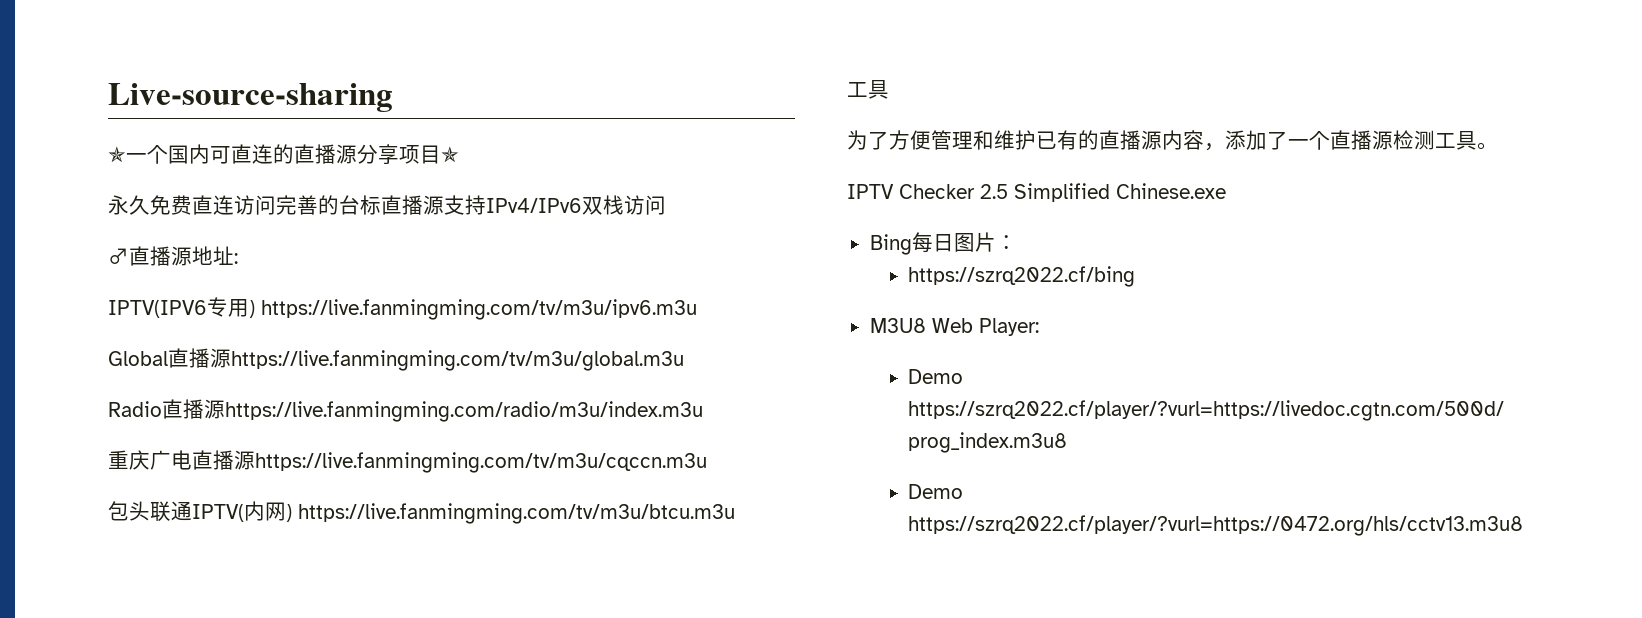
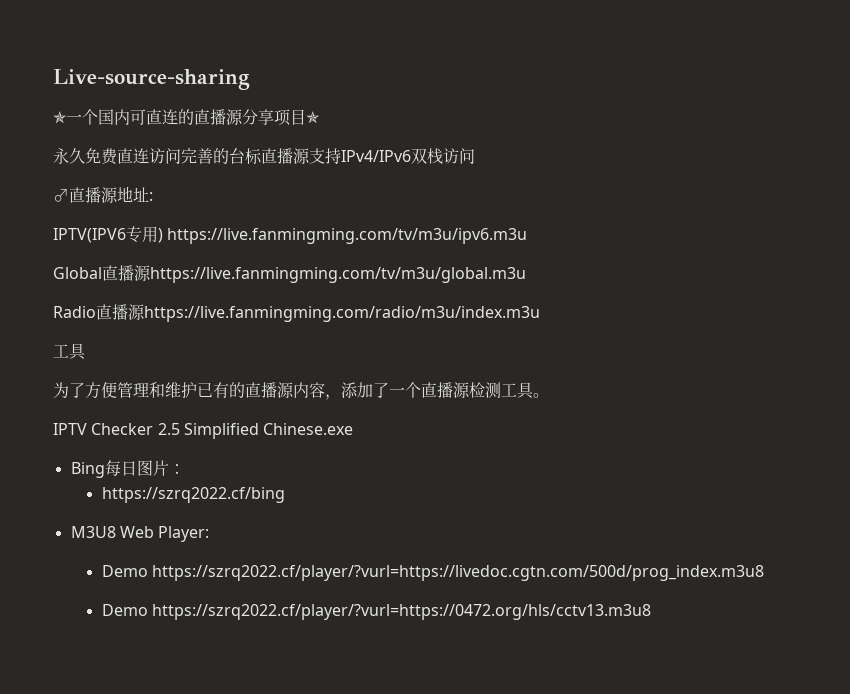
[108,450,707,473] [108,501,735,524] // 重庆广电直播源https://live.fanmingming.com/tv/m3u/cqccn.m3u // 包头联通IPTV(内网) https://live.fanmingming.com/tv/m3u/btcu.m3u -> (540, 314) none

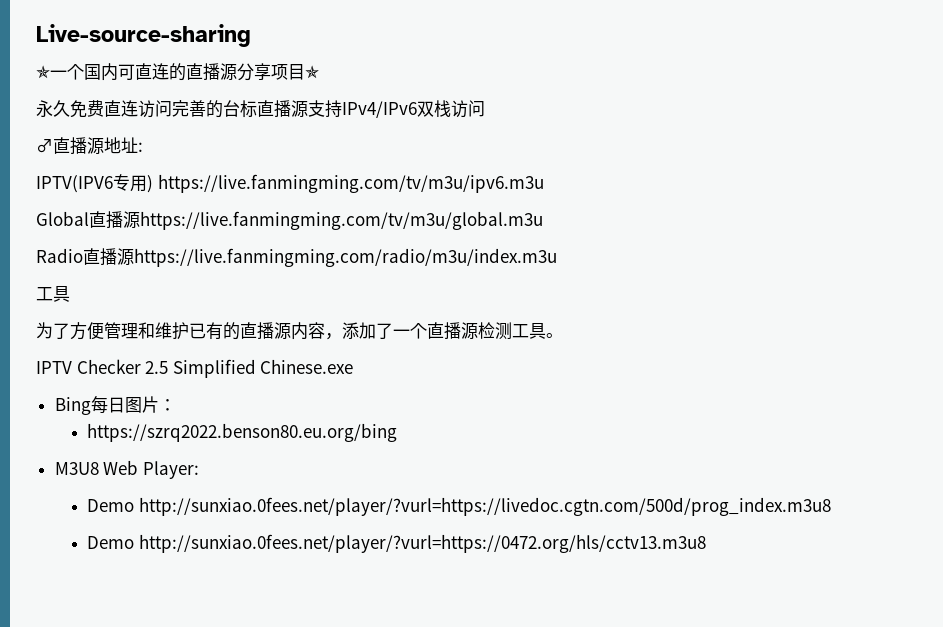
[101,487,285,503] https://szrq2022.cf/bing -> [87,423,398,442] https://szrq2022.benson80.eu.org/bing
[151,565,764,581] [101,604,651,620] https://szrq2022.cf/player/?vurl=https://livedoc.cgtn.com/500d/prog_index.m3u8 // Demo https://szrq2022.cf/player/?vurl=https://0472.org/hls/cctv13.m3u8 -> [139,497,832,516] [87,534,707,553] http://sunxiao.0fees.net/player/?vurl=https://livedoc.cgtn.com/500d/prog_index.m3u8 // Demo http://sunxiao.0fees.net/player/?vurl=https://0472.org/hls/cctv13.m3u8

